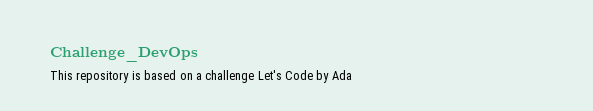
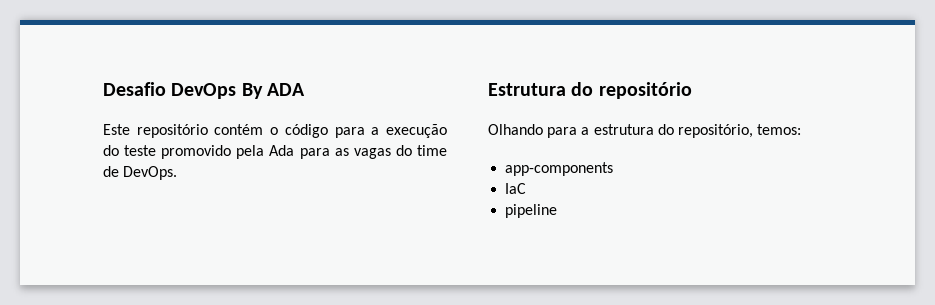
[50,47,198,62] [50,70,352,83] Challenge_DevOps // This repository is based on a challenge Let's Code by Ada -> [103,82,305,99] [103,124,448,138] [103,145,447,159] [103,166,178,180] [488,82,692,99] [488,124,802,138] [505,162,614,176] [505,183,527,194] [505,204,558,218] Desafio DevOps By ADA // Este repositório contém o código para a execução do teste promovido pela Ada para as vagas do time de DevOps. // Estrutura do repositório // Olhando para a estrutura do repositório, temos: // app-components // IaC // pipeline

